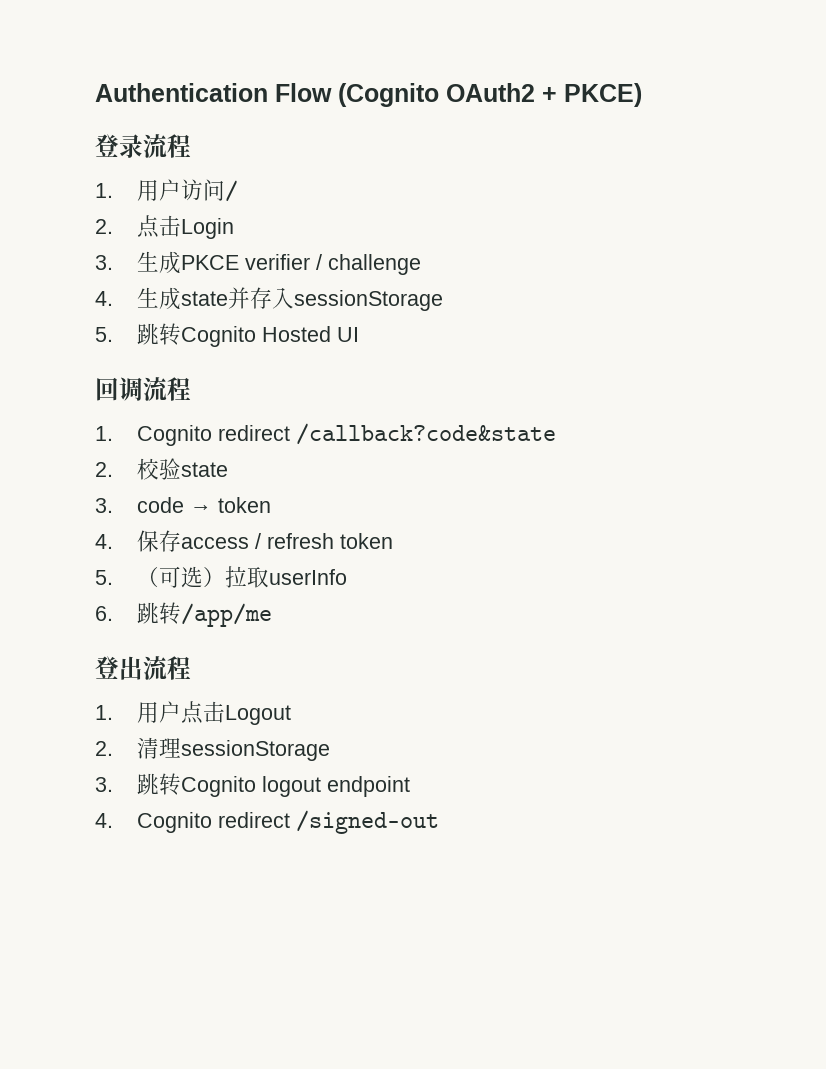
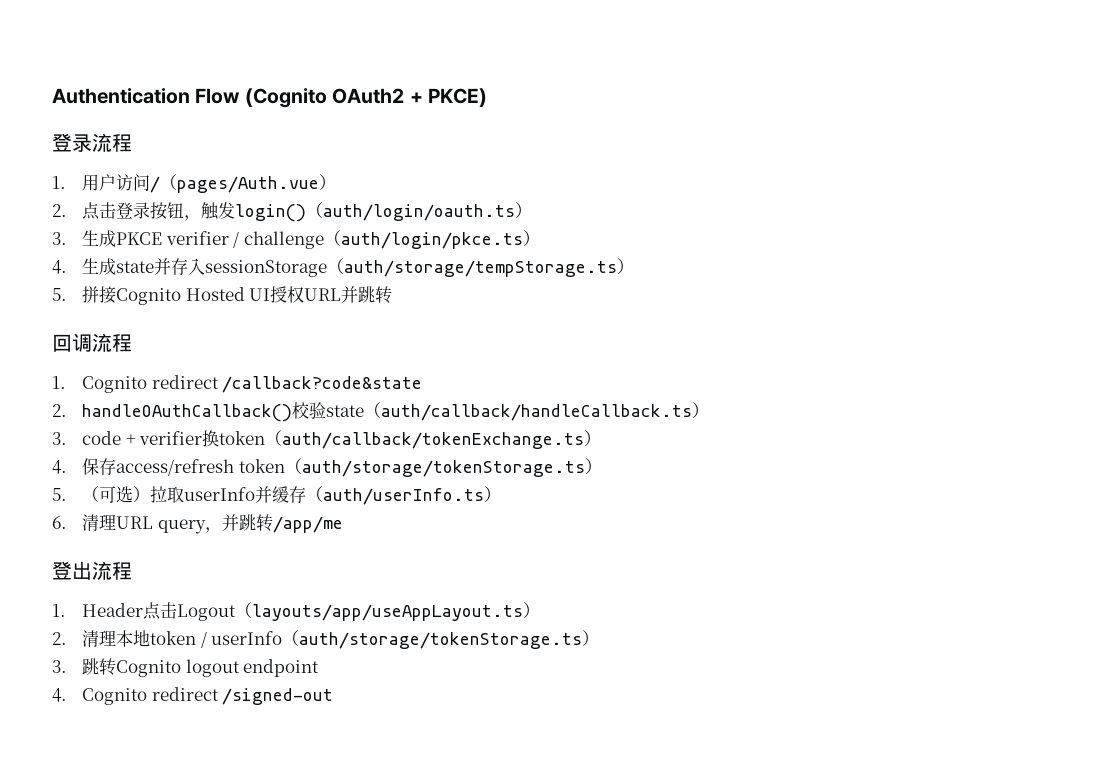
(239, 191) none -> [159,174,336,193] （pages/Auth.vue）
[181,218,235,239] Login -> [115,202,532,222] 登录按钮，触发login()（auth/login/oauth.ts）
(422, 264) none -> [323,230,540,249] （auth/login/pkce.ts）
[95,323,182,346] // 5.跳转 -> [326,258,634,277] [52,286,116,304] （auth/storage/tempStorage.ts） // 5.拼接
(360, 334) none -> [270,286,393,304] 授权URL并跳转
(113, 469) none -> [81,404,292,422] handleOAuthCallback()
(229, 469) none -> [363,402,709,421] （auth/callback/handleCallback.ts）
[190,497,272,513] → token -> [125,430,602,449] + verifier换token（auth/callback/tokenExchange.ts）
[181,533,394,549] access / refresh token -> [115,458,602,477] access/refresh token（auth/storage/tokenStorage.ts）
[95,606,113,621] // 6. -> [254,486,501,505] [52,514,239,534] 并缓存（auth/userInfo.ts） // 6.清理URL query，并
[137,701,182,723] 用户 -> [81,603,143,617] Header
(292, 715) none -> [234,602,540,621] （layouts/app/useAppLayout.ts）
[181,740,331,761] sessionStorage -> [115,630,600,649] 本地token / userInfo（auth/storage/tokenStorage.ts）

